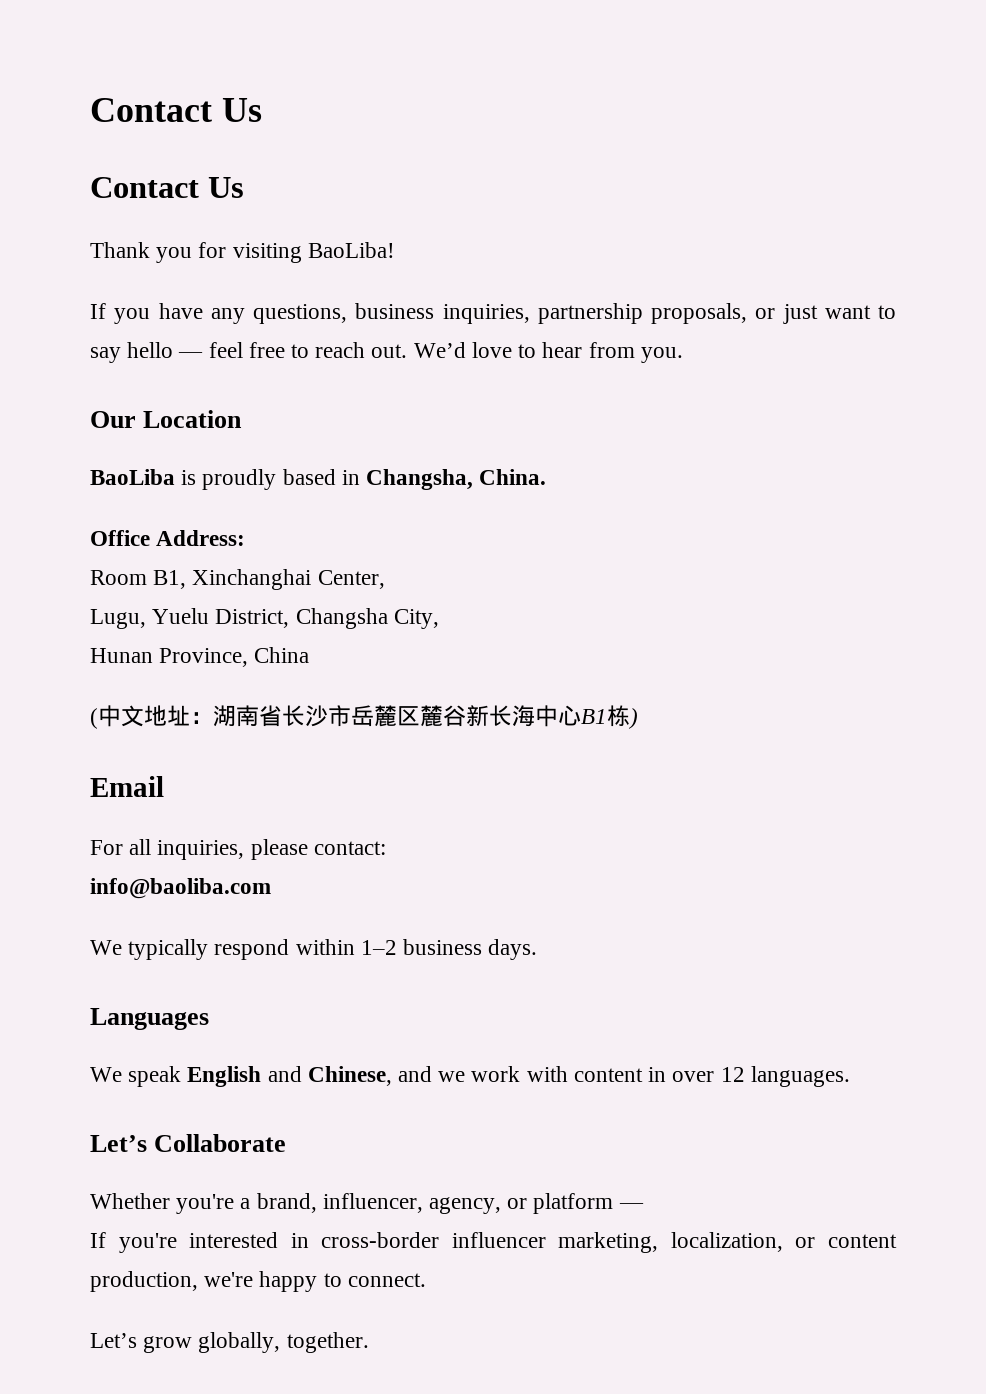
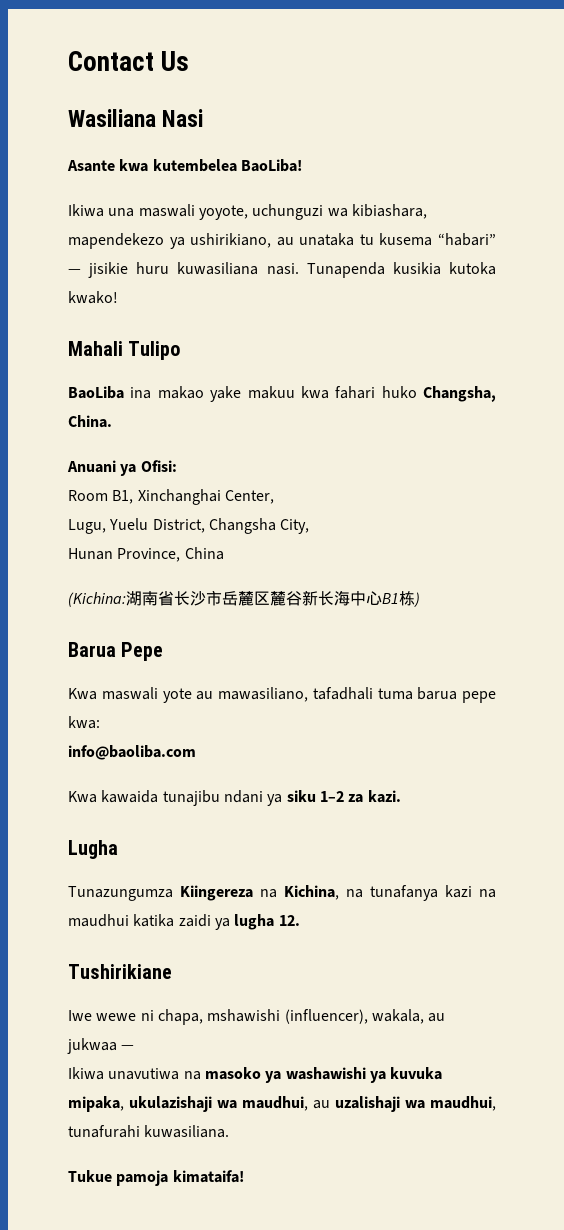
[90,98,262,122] [90,177,244,198] [90,242,395,263] [90,303,896,324] [90,342,683,363] [90,410,243,428] [90,469,360,490] Contact Us // Contact Us // Thank you for visiting BaoLiba! // If you have any questions, business inquiries, partnership proposals, or just want to say hello — feel free to reach out. We’d love to hear from you. // Our Location // BaoLiba is proudly based in -> [68,51,190,71] [68,109,204,127] [67,159,302,172] [68,204,427,220] [68,233,496,249] [68,262,496,278] [68,291,118,304] [68,341,181,360] [68,386,417,402] Contact Us // Wasiliana Nasi // Asante kwa kutembelea BaoLiba! // Ikiwa una maswali yoyote, uchunguzi wa kibiashara, mapendekezo ya ushirikiano, au unataka tu kusema “habari” — jisikie huru kuwasiliana nasi. Tunapenda kusikia kutoka kwako! // Mahali Tulipo // BaoLiba ina makao yake makuu kwa fahari huko
[90,530,246,546] Office Address: -> [67,460,177,476] Anuani ya Ofisi:
[90,705,213,729] (中文地址： -> [68,592,126,607] (Kichina:
[90,776,164,797] [90,839,386,860] [90,878,271,899] [90,939,538,960] [90,1008,209,1030] [90,1066,850,1087] [90,1134,287,1152] [90,1193,644,1214] [90,1232,897,1253] [90,1271,426,1292] [90,1332,369,1353] Email // For all inquiries, please contact: // info@baoliba.com // We typically respond within 1–2 business days. // Languages // We speak English and Chinese, and we work with content in over 12 languages. // Let’s Collaborate // Whether you're a brand, influencer, agency, or platform — // If you're interested in cross-border influencer marketing, localization, or content production, we're happy to connect. // Let’s grow globally, together. -> [68,642,164,661] [68,687,496,703] [68,716,100,729] [68,745,196,760] [68,790,401,806] [68,840,118,859] [68,885,496,901] [68,914,300,930] [68,964,172,979] [68,1009,446,1025] [67,1038,135,1054] [68,1067,443,1083] [68,1096,496,1112] [68,1125,230,1138] [68,1170,244,1186] Barua Pepe // Kwa maswali yote au mawasiliano, tafadhali tuma barua pepe kwa: // info@baoliba.com // Kwa kawaida tunajibu ndani ya siku 1–2 za kazi. // Lugha // Tunazungumza Kiingereza na Kichina, na tunafanya kazi na maudhui katika zaidi ya lugha 12. // Tushirikiane // Iwe wewe ni chapa, mshawishi (influencer), wakala, au jukwaa — // Ikiwa unavutiwa na masoko ya washawishi ya kuvuka mipaka, ukulazishaji wa maudhui, au uzalishaji wa maudhui, tunafurahi kuwasiliana. // Tukue pamoja kimataifa!

